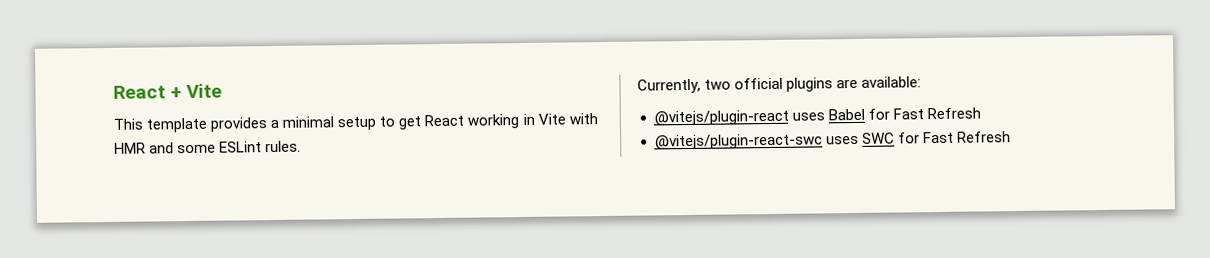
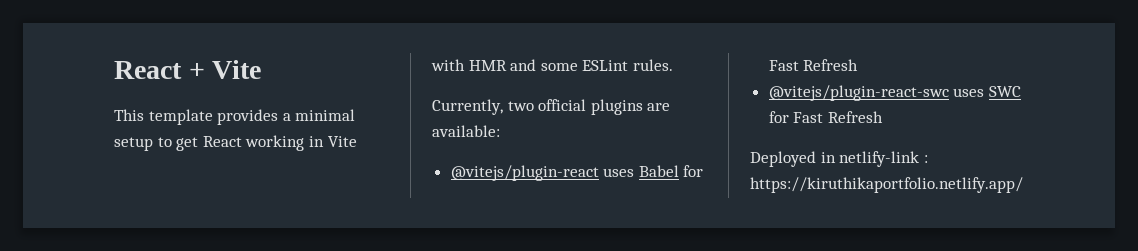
(1011, 137) none -> [750,151,928,167] [750,177,1023,193] // Deployed in netlify-link : https://kiruthikaportfolio.netlify.app/

